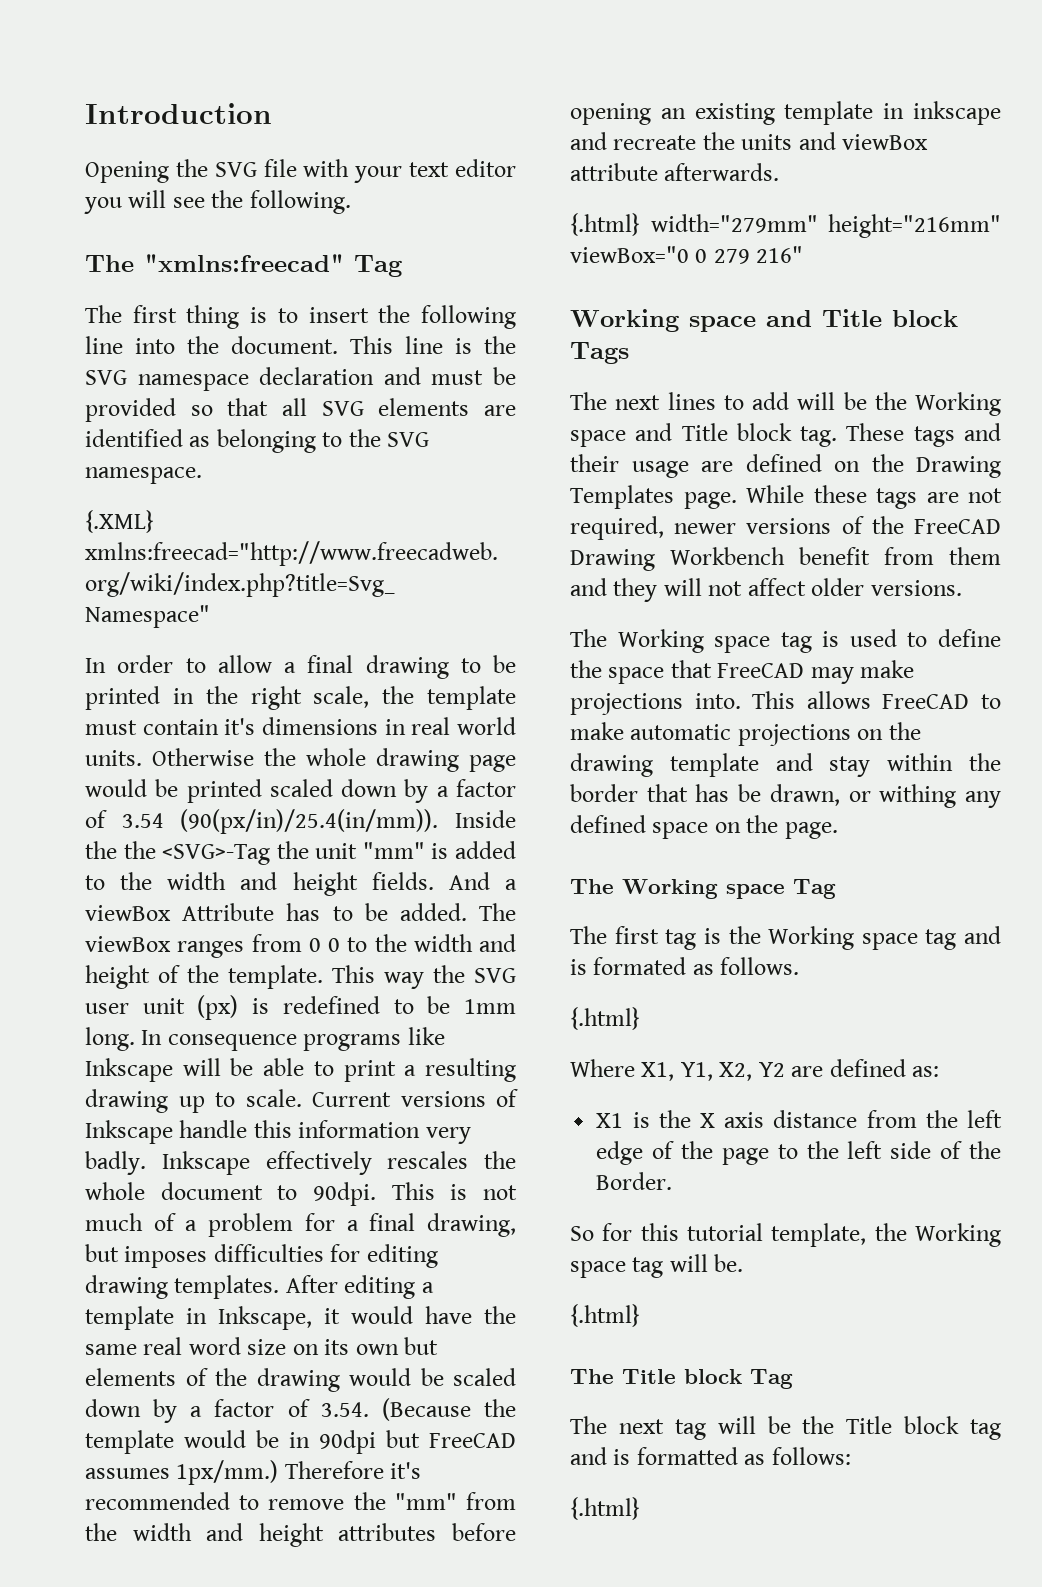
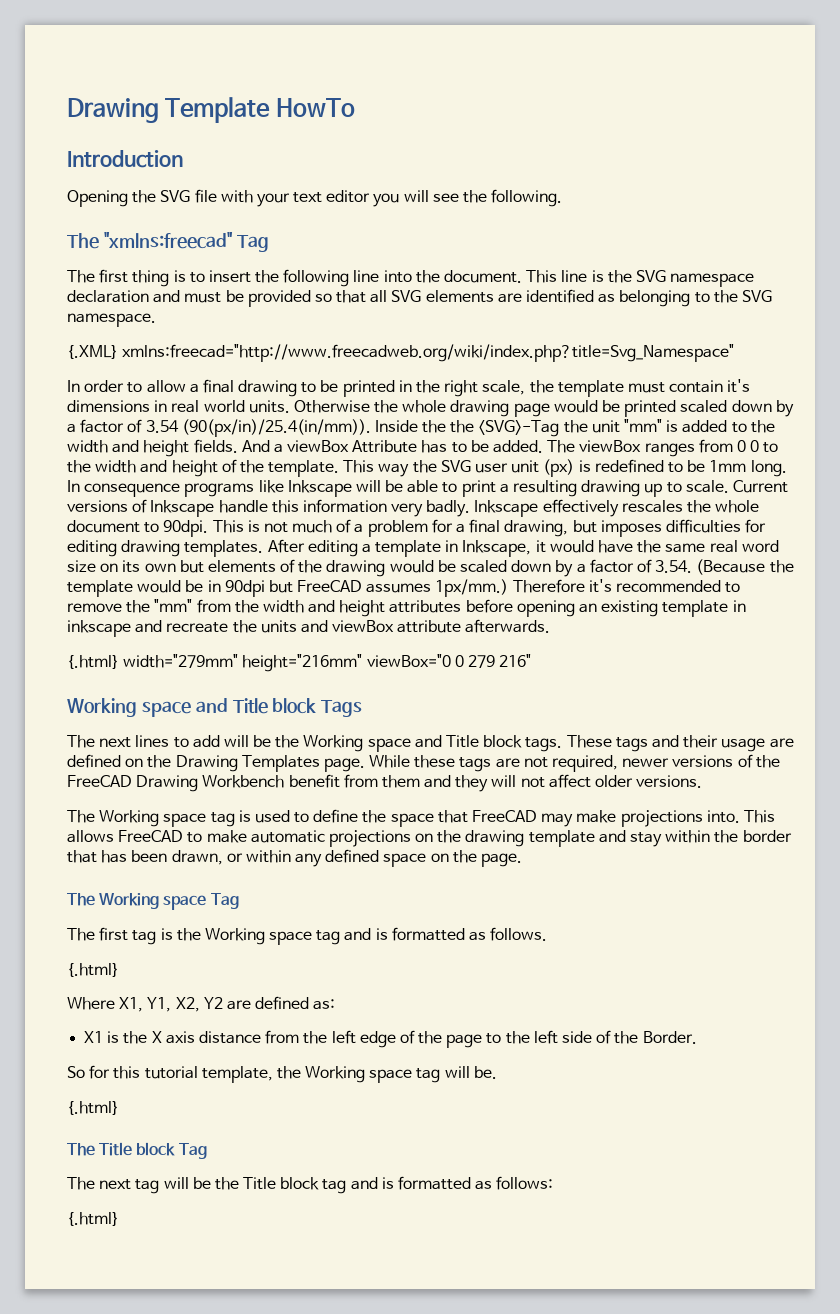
(85, 113) none -> [67,97,355,123] Drawing Template HowTo //
[800,426,838,447] tag. -> [525,737,563,752] tags.
[738,784,762,802] be -> [131,850,168,862] been
[879,784,957,808] withing -> [245,850,291,863] within
[593,957,687,975] formated -> [391,927,465,941] formatted

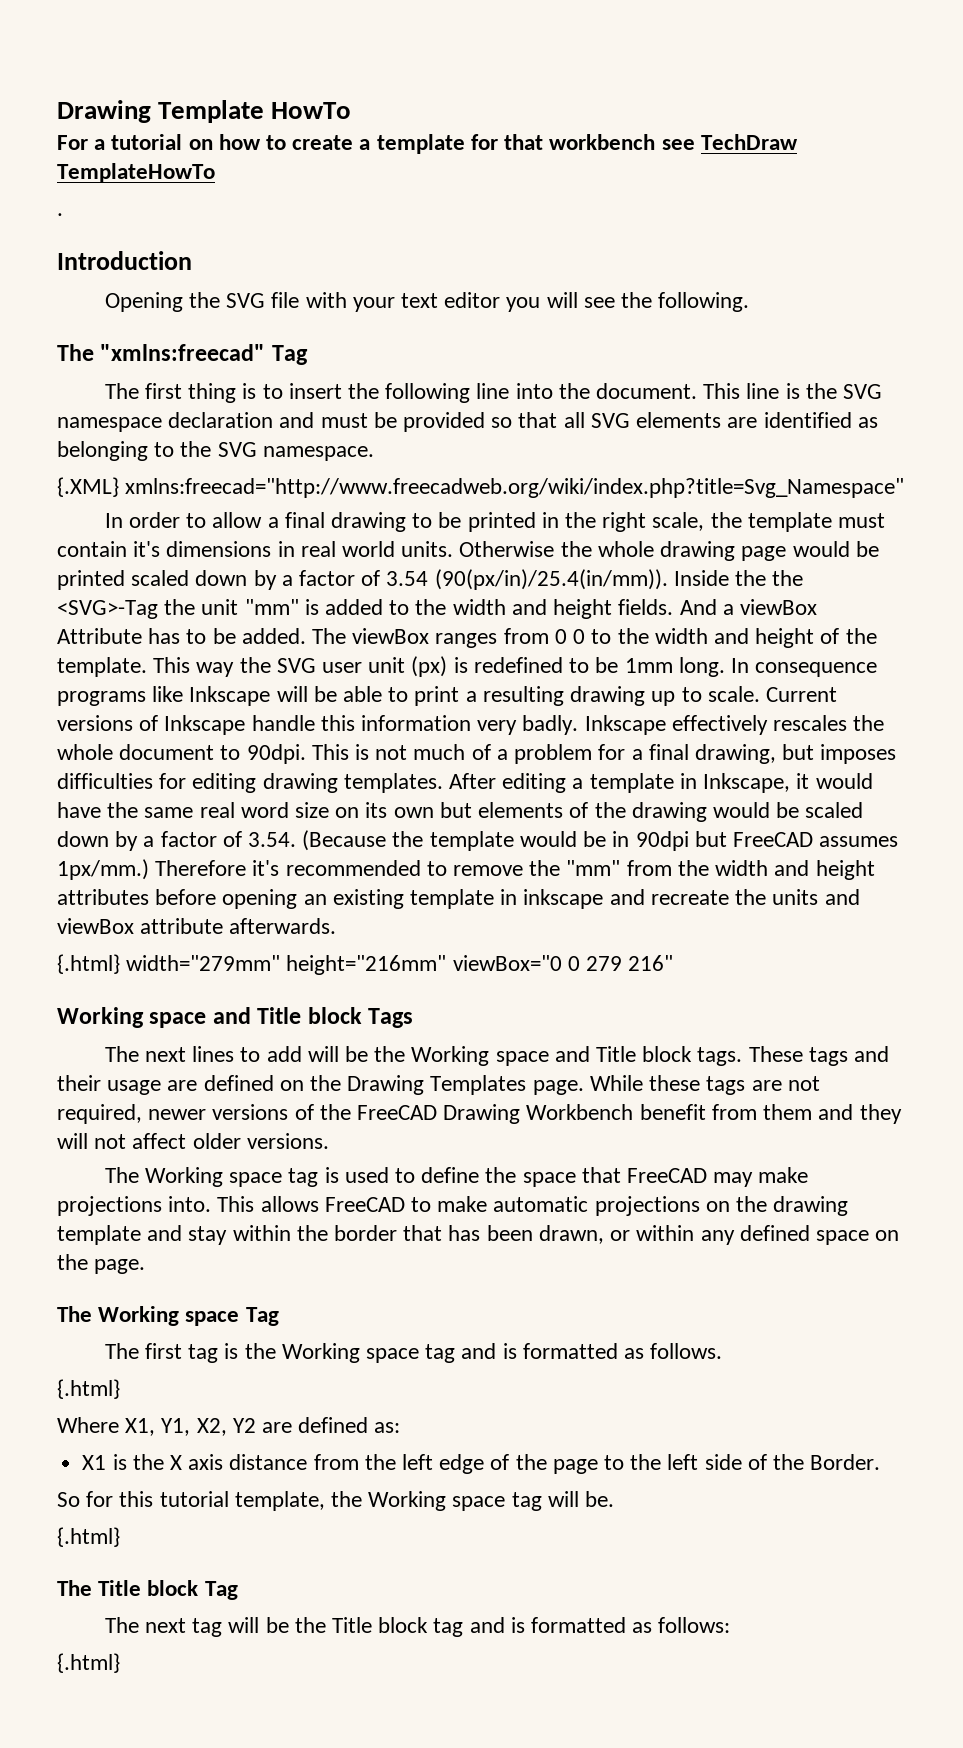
(355, 107) none -> [57,134,798,154] [57,163,215,183] [57,213,63,216] // For a tutorial on how to create a template for that workbench see TechDraw TemplateHowTo // .

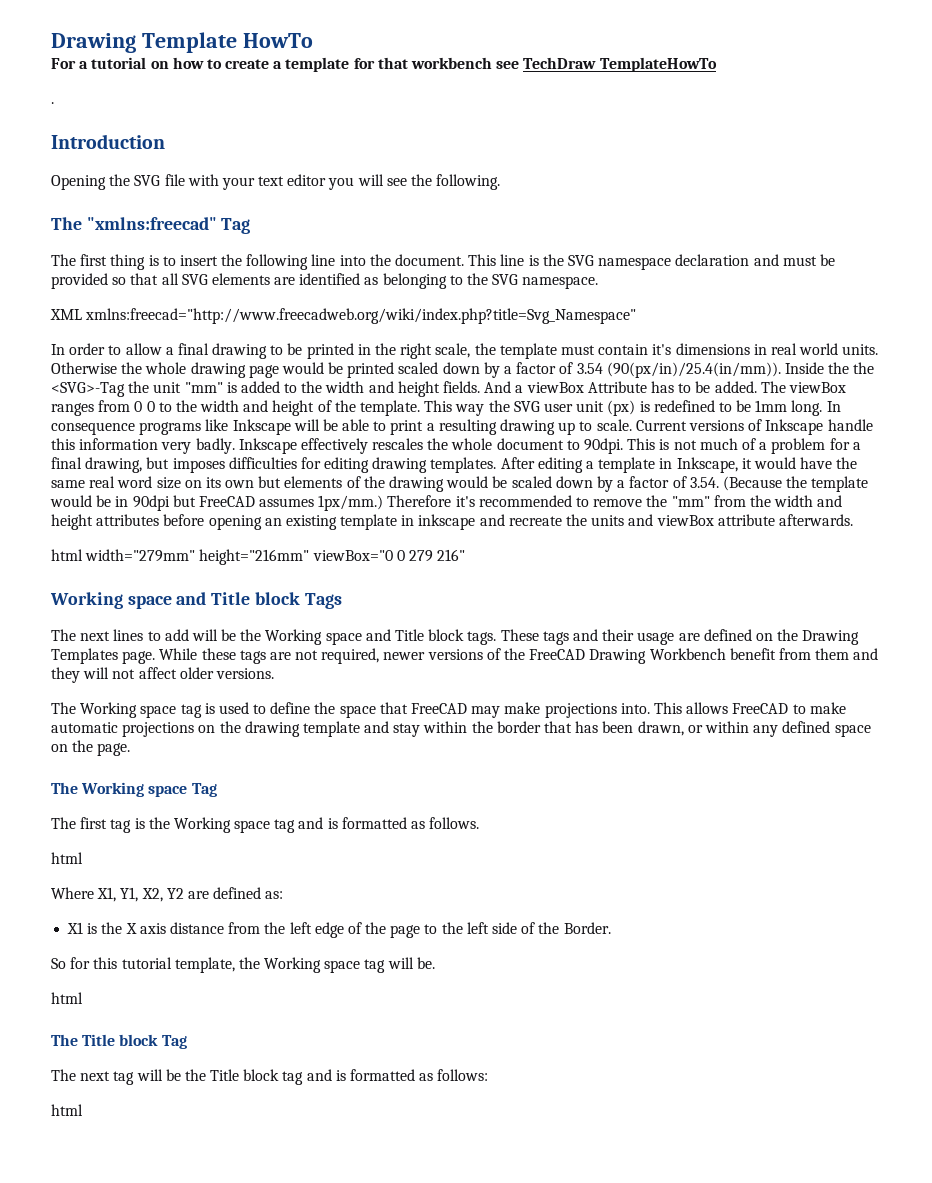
[57,477,119,497] {.XML} -> [50,309,82,320] XML
[57,954,120,974] {.html} -> [51,549,83,561] html
[57,1379,120,1399] {.html} -> [51,852,83,864] html
[57,1527,120,1547] {.html} -> [51,992,83,1004] html
[57,1653,120,1673] {.html} -> [51,1104,83,1116] html

